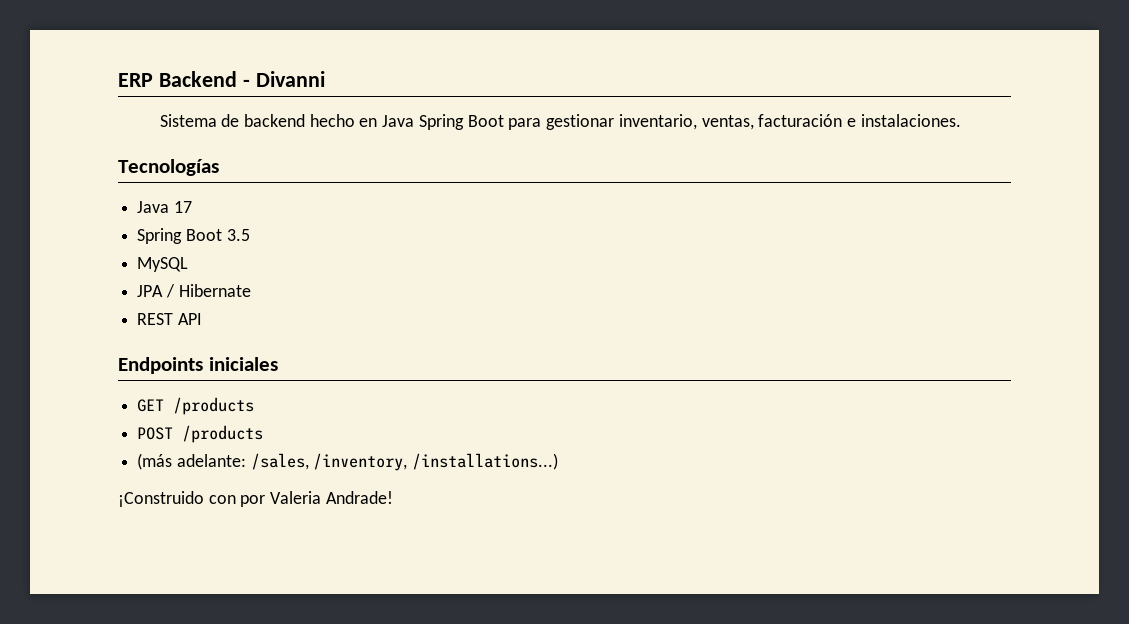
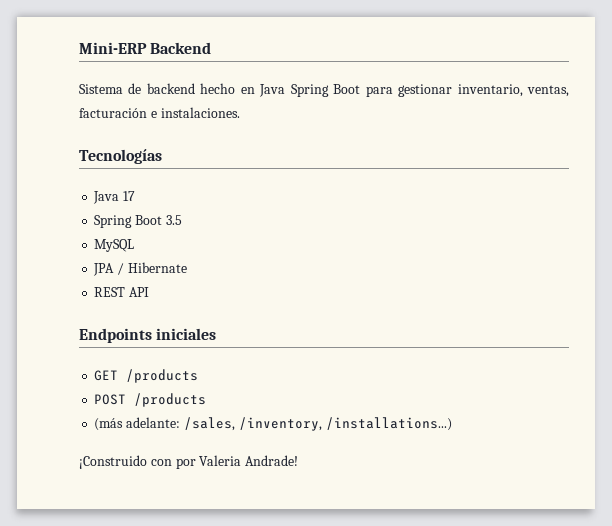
[118,73,153,87] ERP -> [79,42,147,54] Mini-ERP
[242,71,325,87] - Divanni -> (212, 48) none

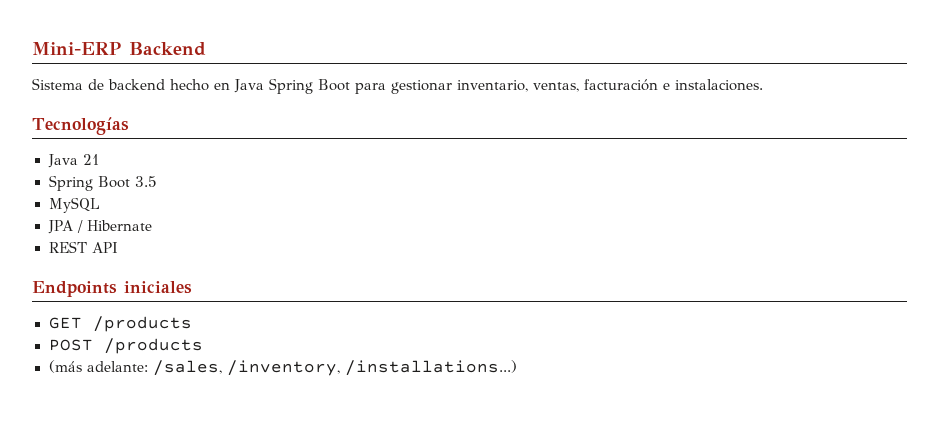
[123,191,136,201] 17 -> [82,154,99,165] 21
[79,455,299,469] // ¡Construido con por Valeria Andrade! -> (517, 368) none

